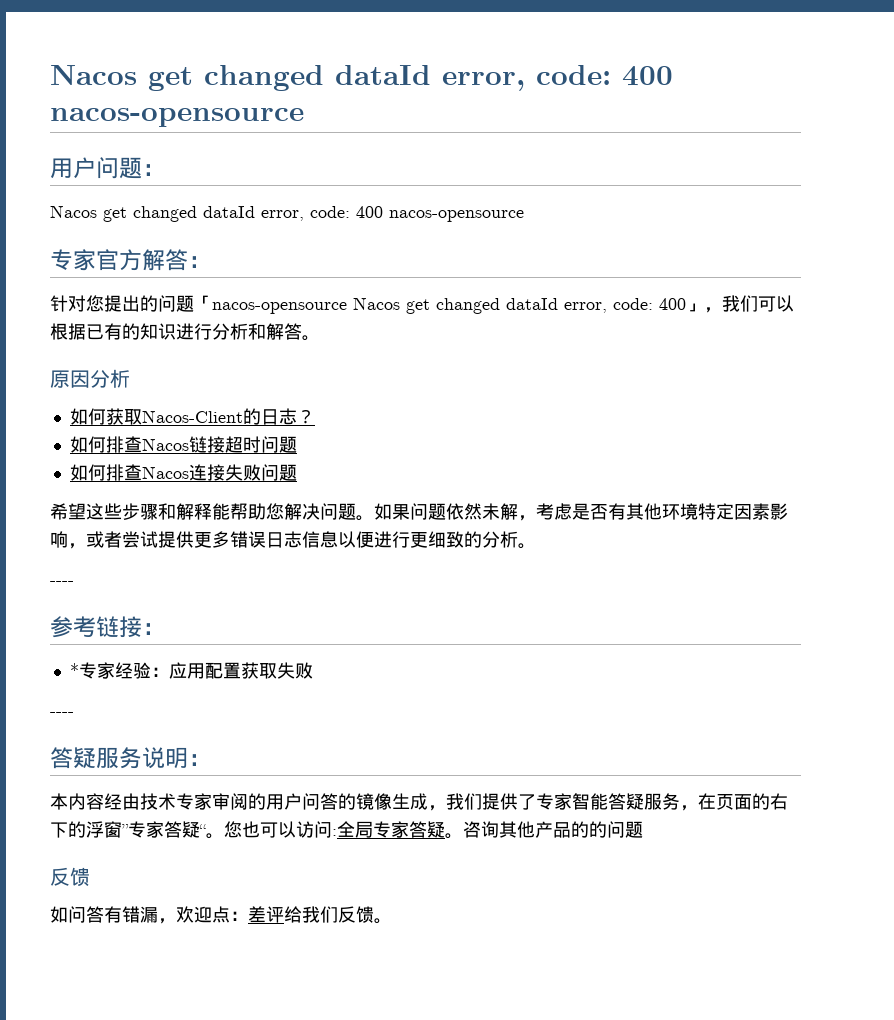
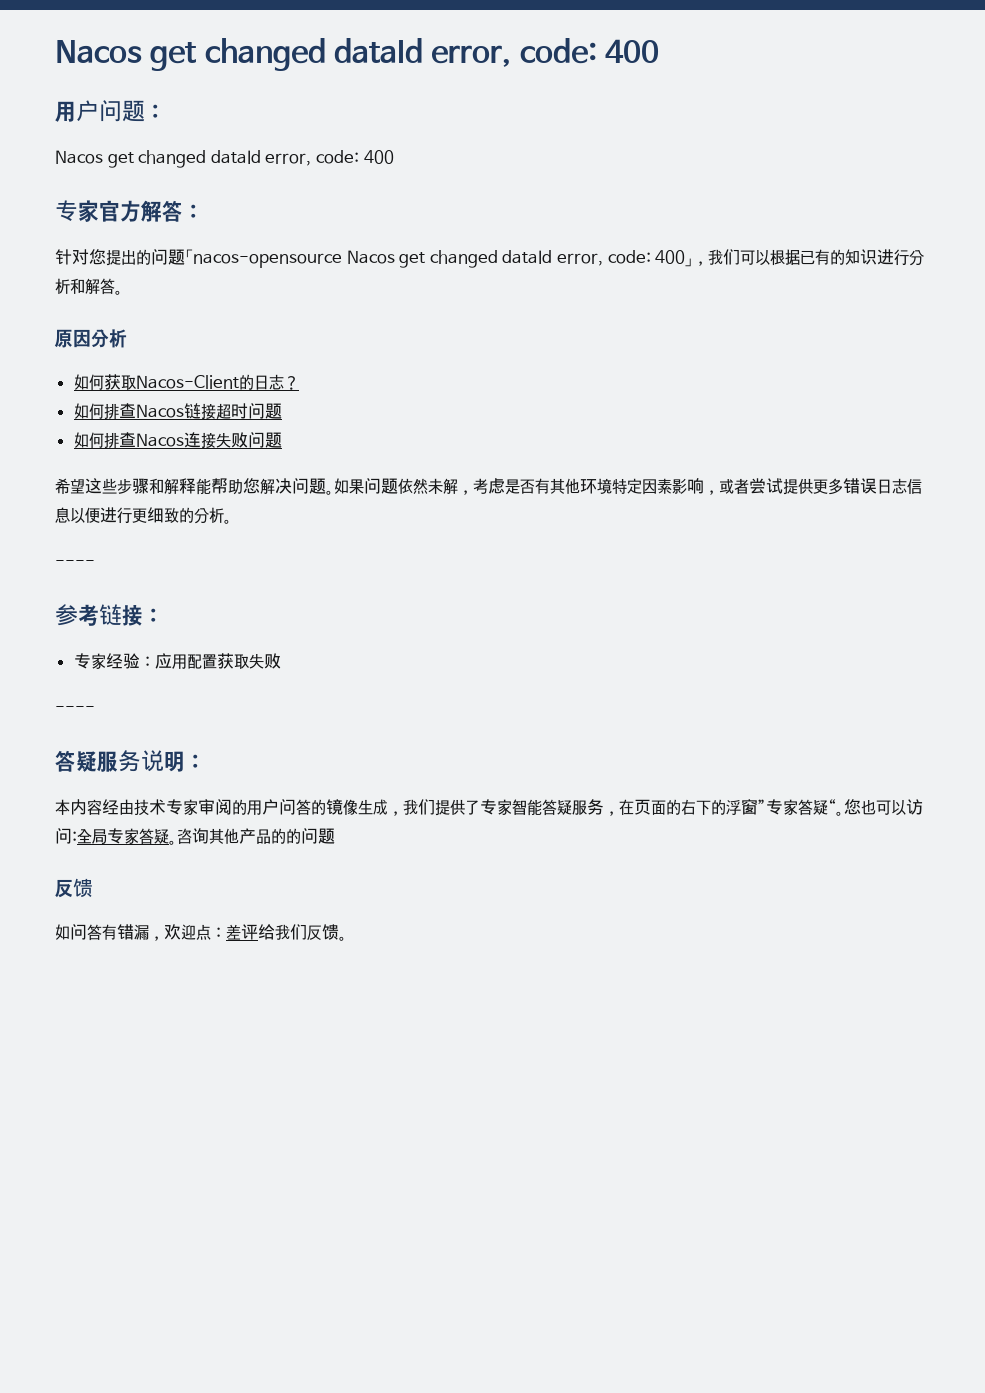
[50,65,673,91] [50,108,304,127] Nacos get changed dataId error, code: 400 nacos-opensource -> [55,38,660,71] Nacos get changed dataId error, code: 400
[389,210,524,222] nacos-opensource -> (394, 157) none
[69,663,79,677] * -> (164, 615) none

